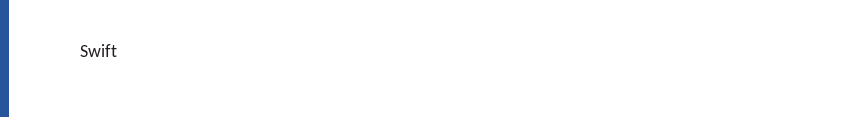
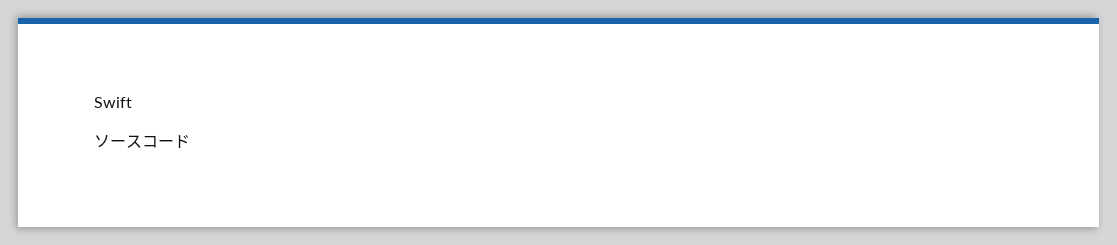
(117, 50) none -> [94,135,190,148] // ソースコード

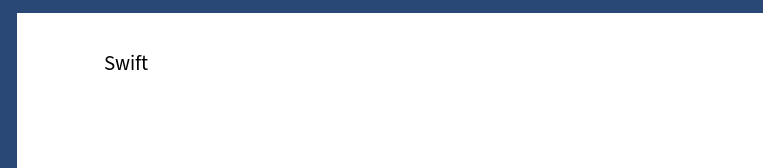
[94,135,190,148] // ソースコード -> (148, 62) none

